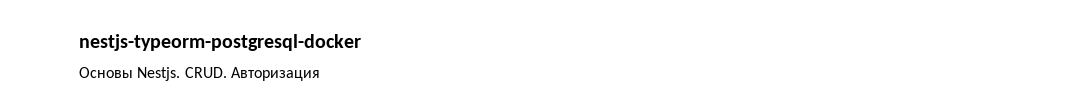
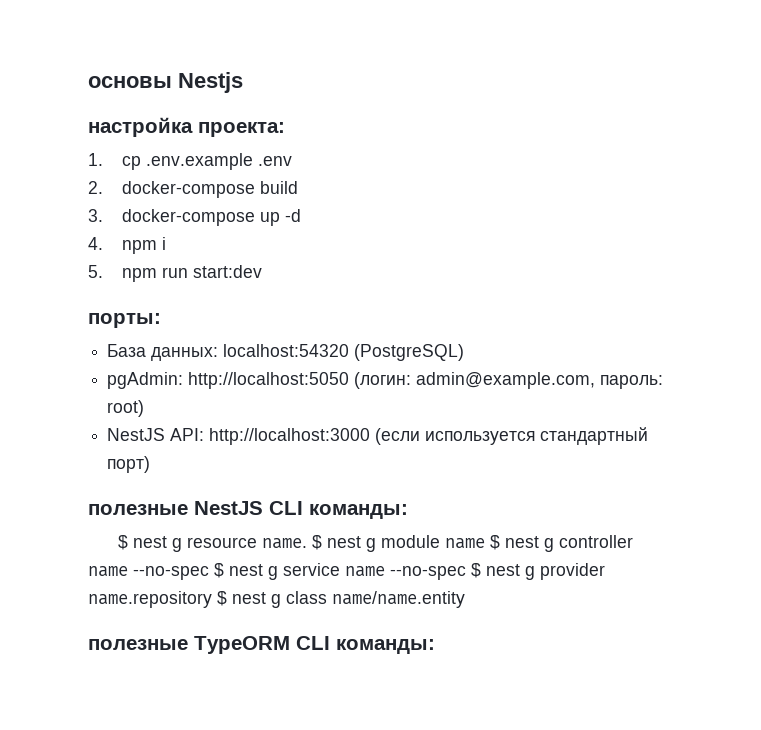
[79,34,361,51] [79,67,320,81] nestjs-typeorm-postgresql-docker // Основы Nestjs. CRUD. Авторизация -> [88,72,243,93] [88,117,285,137] [88,153,293,170] [88,181,299,198] [88,209,302,226] [88,237,167,254] [88,265,263,282] [88,313,161,328] [107,344,465,361] [107,372,664,389] [107,400,145,417] [107,427,649,445] [107,456,151,473] [88,501,408,519] [117,535,633,552] [88,563,605,580] [88,591,465,608] [88,636,435,654] основы Nestjs // настройка проекта: // 1. cp .env.example .env // 2. docker-compose build // 3. docker-compose up -d // 4. npm i // 5. npm run start:dev // порты: // База данных: localhost:54320 (PostgreSQL) // pgAdmin: http://localhost:5050 (логин: admin@example.com, пароль: root) // NestJS API: http://localhost:3000 (если используется стандартный порт) // полезные NestJS CLI команды: // $ nest g resource name. $ nest g module name $ nest g controller name --no-spec $ nest g service name --no-spec $ nest g provider name.repository $ nest g class name/name.entity // полезные TypeORM CLI команды:

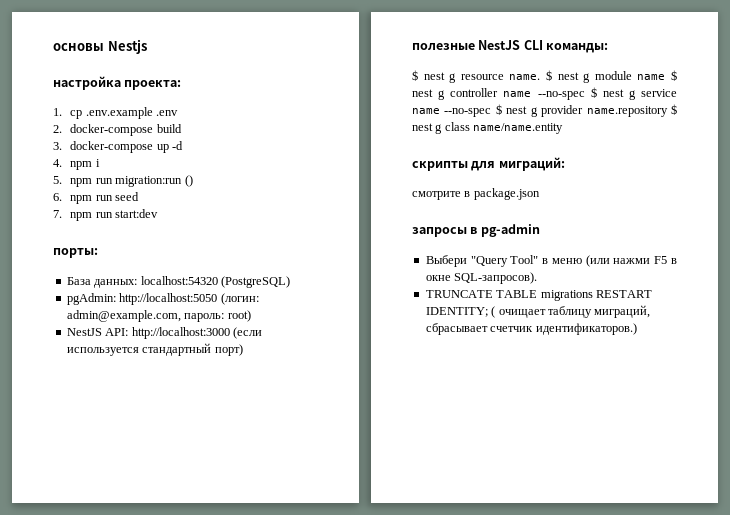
(189, 272) none -> [115,175,193,187] [53,192,140,204] [53,210,113,221] migration:run () // 6. npm run seed // 7. npm run
[88,636,435,654] полезные TypeORM CLI команды: -> [412,157,565,171] [412,188,540,200] [412,224,540,237] [425,255,677,267] [425,272,538,284] [425,290,652,301] [425,305,651,318] [425,323,637,335] скрипты для миграций: // смотрите в package.json // запросы в pg-admin // Выбери "Query Tool" в меню (или нажми F5 в окне SQL-запросов). // TRUNCATE TABLE migrations RESTART IDENTITY; ( очищает таблицу миграций, сбрасывает счетчик идентификаторов.)

